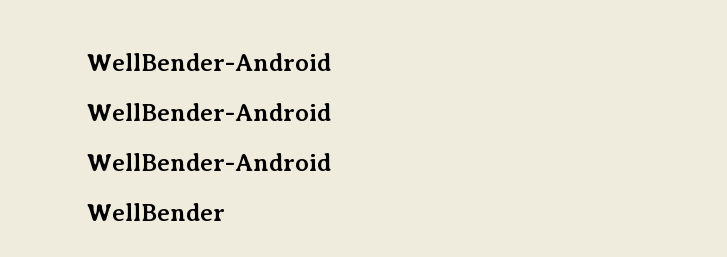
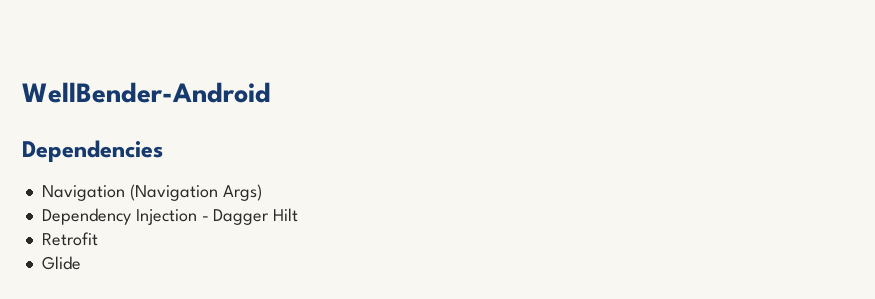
[87,53,331,71] [87,103,331,121] [87,153,331,171] [87,203,225,221] WellBender-Android // WellBender-Android // WellBender-Android // WellBender -> [22,82,271,103] [22,140,163,162] [41,184,262,201] [41,208,299,225] [41,232,98,246] [41,256,81,270] WellBender-Android // Dependencies // Navigation (Navigation Args) // Dependency Injection - Dagger Hilt // Retrofit // Glide

